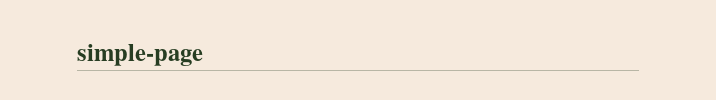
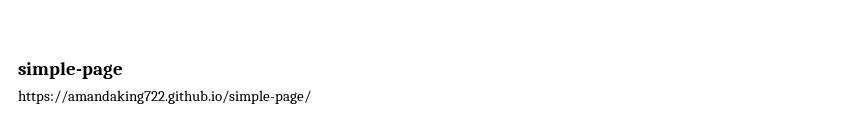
(203, 55) none -> [18,90,311,104] // https://amandaking722.github.io/simple-page/

